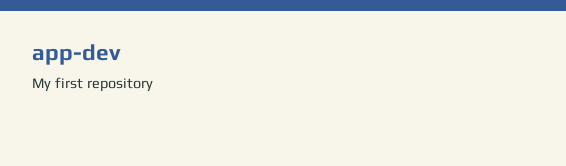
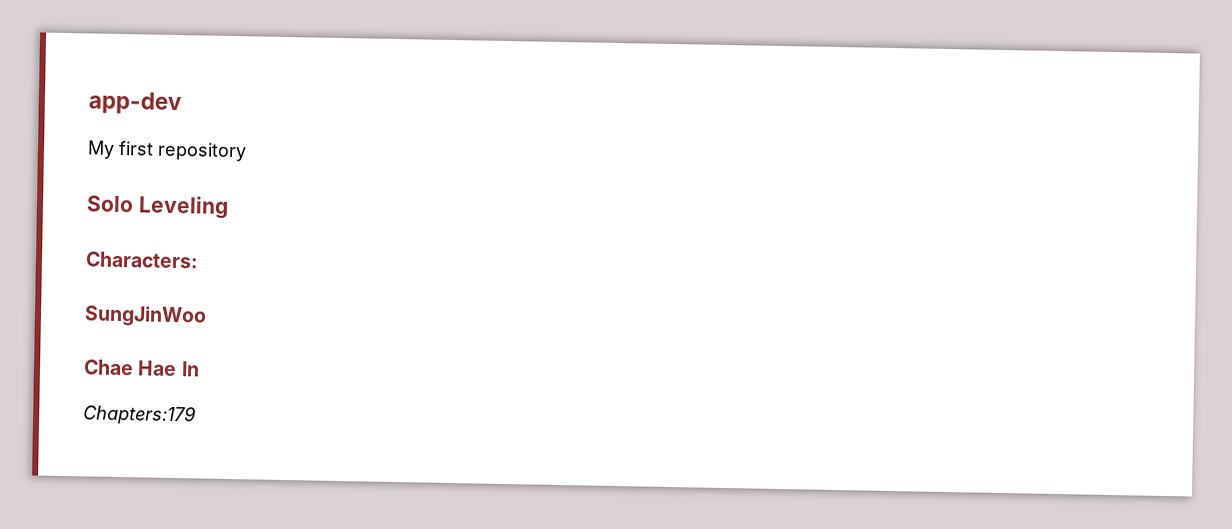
(153, 85) none -> [86,195,229,219] [85,251,199,269] [84,305,207,328] [83,359,200,377] [83,404,197,426] // Solo Leveling // Characters: // SungJinWoo // Chae Hae In // Chapters:179

